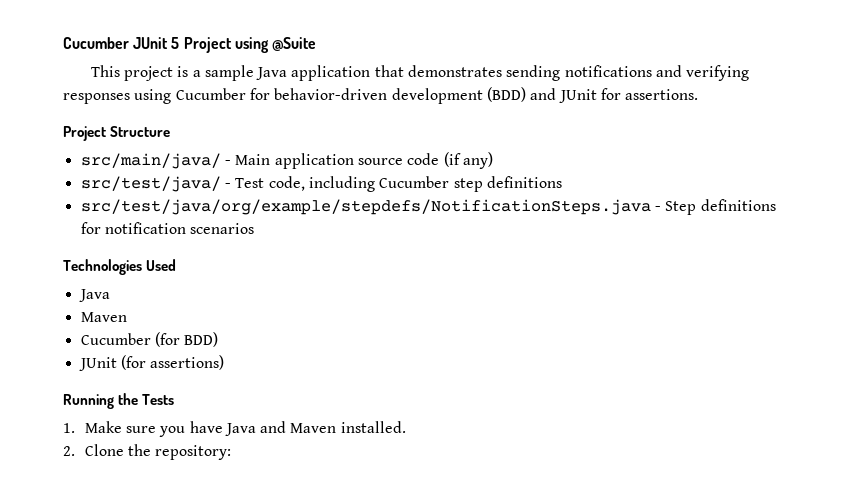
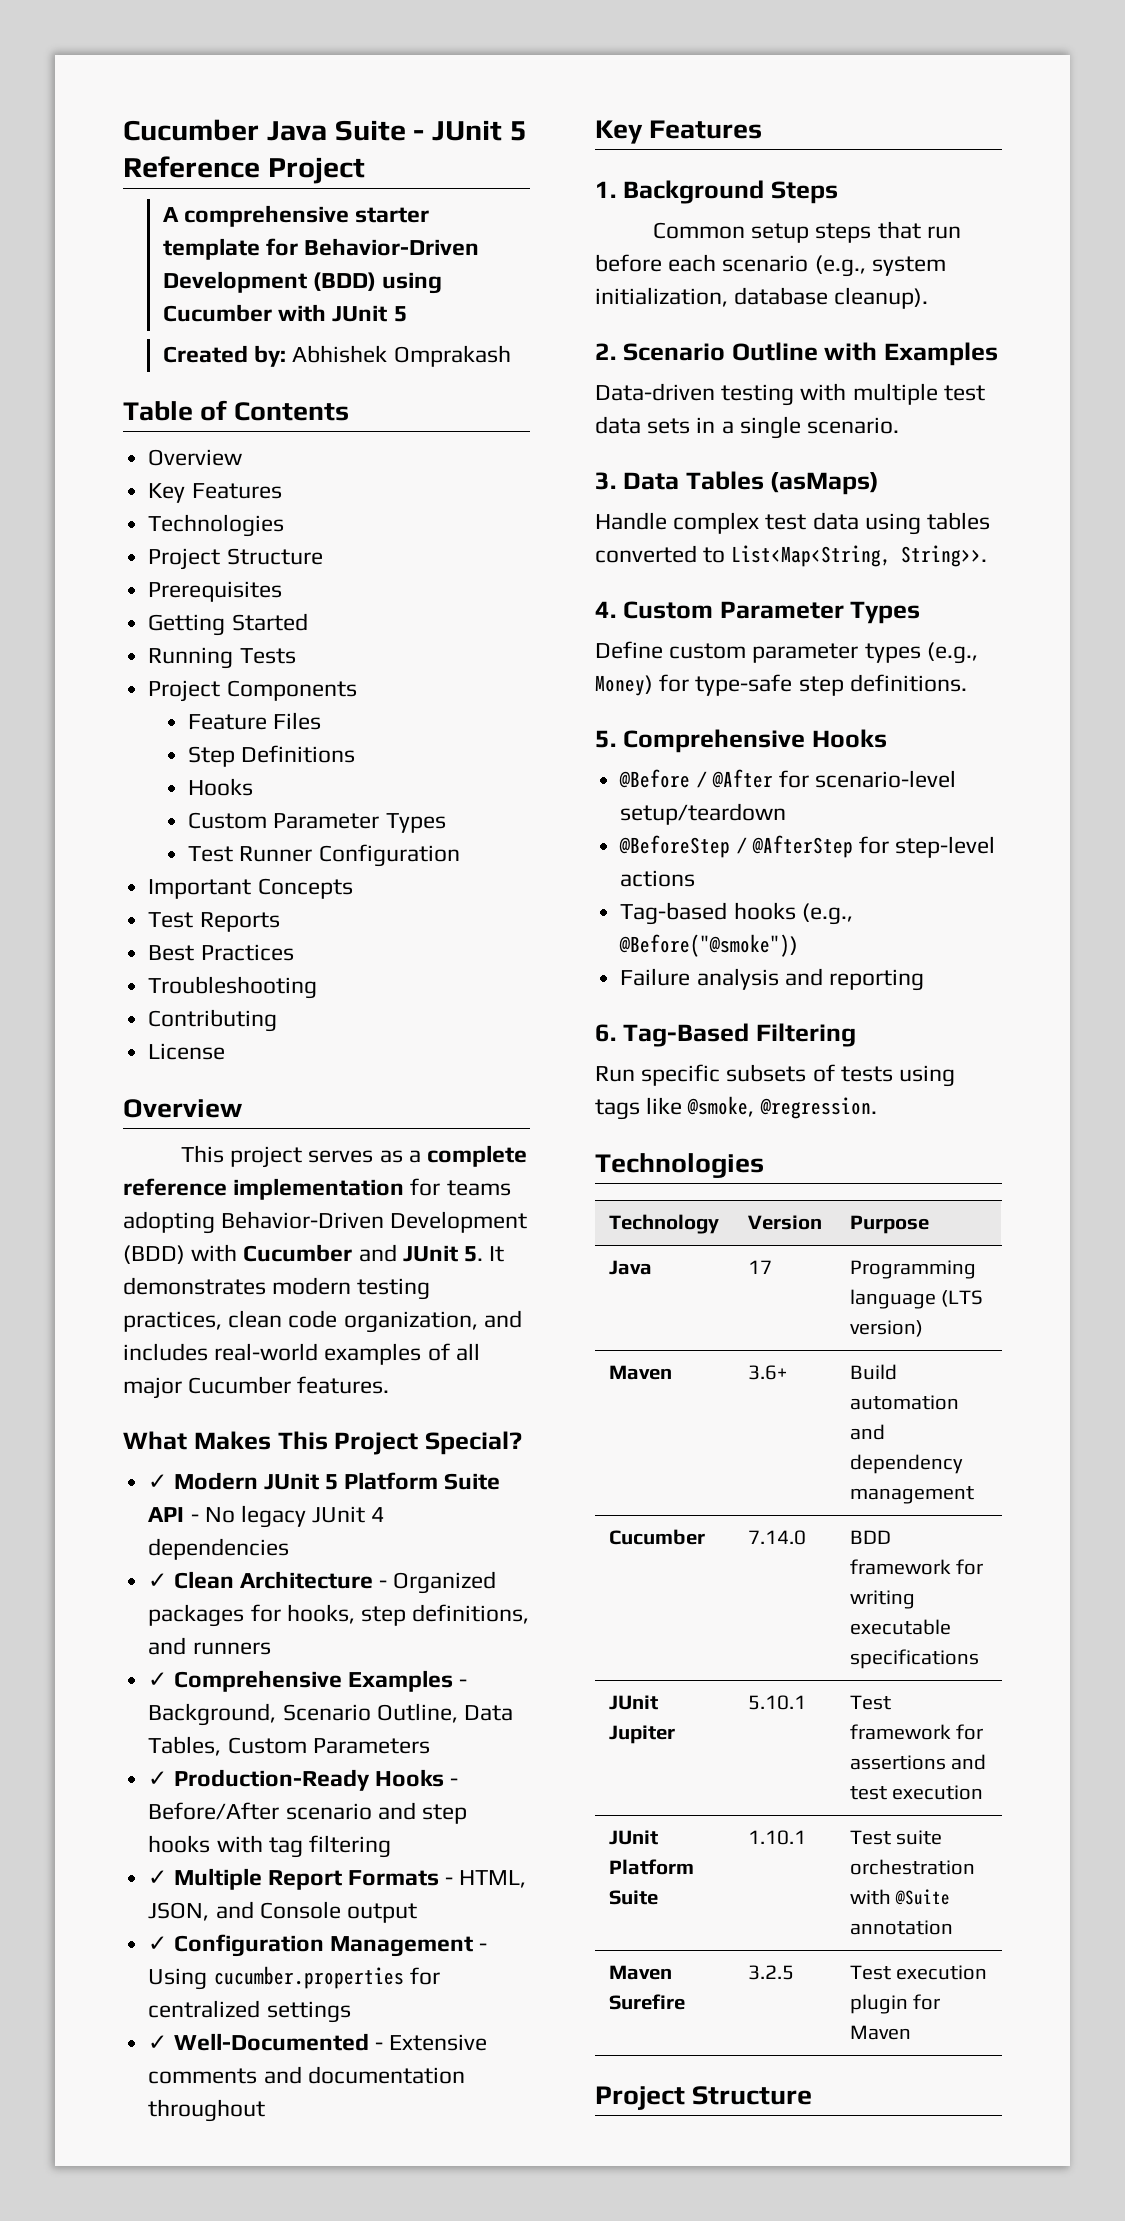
[63,37,316,53] [90,65,750,81] [63,87,699,104] [63,126,171,141] [80,152,493,169] [80,176,562,192] [80,199,776,215] [80,222,255,234] [63,259,177,275] [78,289,110,302] [80,312,127,322] [80,332,219,347] [78,355,225,371] [63,393,175,409] [63,421,406,437] [63,444,232,460] Cucumber JUnit 5 Project using @Suite // This project is a sample Java application that demonstrates sending notifications and verifying responses using Cucumber for behavior-driven development (BDD) and JUnit for assertions. // Project Structure // src/main/java/ - Main application source code (if any) // src/test/java/ - Test code, including Cucumber step definitions // src/test/java/org/example/stepdefs/NotificationSteps.java - Step definitions for notification scenarios // Technologies Used // Java // Maven // Cucumber (for BDD) // JUnit (for assertions) // Running the Tests // 1. Make sure you have Java and Maven installed. // 2. Clone the repository: -> [123,119,528,141] [123,156,365,184] [162,205,430,227] [162,238,480,260] [162,271,443,294] [162,304,407,322] [162,345,511,367] [123,400,349,421] [148,449,243,466] [148,483,282,503] [148,514,285,537] [148,548,323,570] [148,581,283,602] [148,613,308,636] [148,647,296,669] [148,680,357,702] [188,712,322,730] [188,745,356,767] [188,778,254,796] [188,812,446,833] [188,844,460,867] [148,878,353,899] [148,912,280,932] [148,944,294,961] [148,976,318,999] [148,1009,278,1032] [148,1043,226,1060] [123,1099,242,1118] [180,1145,528,1168] [123,1178,511,1200] [123,1211,528,1234] [123,1244,505,1264] [123,1277,431,1300] [123,1310,522,1333] [123,1343,480,1365] [123,1376,390,1399] [123,1431,522,1455] [148,1472,501,1490] [148,1505,385,1528] [148,1538,290,1560] [148,1571,497,1594] [148,1604,530,1627] [148,1637,271,1655] [148,1670,467,1692] [148,1703,513,1726] [148,1736,430,1756] [148,1769,458,1791] [148,1802,467,1824] [148,1835,391,1858] [148,1868,527,1890] [148,1901,417,1923] [148,1934,487,1957] [148,1966,440,1990] [148,2000,351,2023] [148,2033,487,2051] [148,2066,465,2084] [148,2099,266,2122] [595,120,763,144] [595,180,838,204] [652,221,961,243] [595,254,946,277] [595,287,929,309] [595,342,998,366] [595,383,985,406] [595,416,900,439] [595,471,880,495] [595,512,991,535] [595,545,988,567] [595,601,921,624] [595,641,978,664] [595,674,967,696] [595,729,887,753] [619,769,957,788] [620,803,787,825] [619,835,996,858] [620,870,696,887] [620,902,853,925] [619,934,799,957] [620,968,924,991] [595,1023,856,1047] [595,1064,956,1087] [595,1096,877,1120] [595,1153,764,1178] [608,1214,719,1234] [747,1215,822,1230] [849,1215,929,1234] [608,1260,652,1275] [747,1260,772,1274] [849,1260,976,1279] [849,1289,984,1309] [849,1320,923,1337] [608,1365,672,1380] [747,1365,787,1380] [849,1364,897,1380] [849,1395,959,1410] [849,1424,885,1440] [849,1454,963,1474] [849,1486,974,1504] [608,1529,705,1545] [747,1530,806,1545] [849,1530,891,1544] [849,1559,984,1575] [849,1590,915,1609] [849,1619,951,1635] [849,1649,979,1669] [608,1695,658,1710] [608,1725,675,1744] [747,1695,806,1710] [849,1695,891,1710] [849,1724,984,1740] [849,1754,987,1770] [849,1785,984,1800] [608,1830,658,1845] [608,1859,694,1875] [608,1890,658,1905] [747,1830,806,1845] [849,1830,943,1845] [849,1859,975,1875] [849,1889,951,1905] [849,1920,953,1935] [608,1965,672,1980] [608,1994,685,2010] [747,1965,794,1980] [849,1965,988,1980] [849,1994,941,2014] [849,2025,911,2040] [595,2086,813,2110] Cucumber Java Suite - JUnit 5 Reference Project // A comprehensive starter template for Behavior-Driven Development (BDD) using Cucumber with JUnit 5 // Created by: Abhishek Omprakash // Table of Contents // Overview // Key Features // Technologies // Project Structure // Prerequisites // Getting Started // Running Tests // Project Components // Feature Files // Step Definitions // Hooks // Custom Parameter Types // Test Runner Configuration // Important Concepts // Test Reports // Best Practices // Troubleshooting // Contributing // License // Overview // This project serves as a complete reference implementation for teams adopting Behavior-Driven Development (BDD) with Cucumber and JUnit 5. It demonstrates modern testing practices, clean code organization, and includes real-world examples of all major Cucumber features. // What Makes This Project Special? // ✓ Modern JUnit 5 Platform Suite API - No legacy JUnit 4 dependencies // ✓ Clean Architecture - Organized packages for hooks, step definitions, and runners // ✓ Comprehensive Examples - Background, Scenario Outline, Data Tables, Custom Parameters // ✓ Production-Ready Hooks - Before/After scenario and step hooks with tag filtering // ✓ Multiple Report Formats - HTML, JSON, and Console output // ✓ Configuration Management - Using cucumber.properties for centralized settings // ✓ Well-Documented - Extensive comments and documentation throughout // Key Features // 1. Background Steps // Common setup steps that run before each scenario (e.g., system initialization, database cleanup). // 2. Scenario Outline with Examples // Data-driven testing with multiple test data sets in a single scenario. // 3. Data Tables (asMaps) // Handle complex test data using tables converted to List<Map<String, String>>. // 4. Custom Parameter Types // Define custom parameter types (e.g., Money) for type-safe step definitions. // 5. Comprehensive Hooks // @Before / @After for scenario-level setup/teardown // @BeforeStep / @AfterStep for step-level actions // Tag-based hooks (e.g., @Before("@smoke")) // Failure analysis and reporting // 6. Tag-Based Filtering // Run specific subsets of tests using tags like @smoke, @regression. // Technologies // Technology | Version | Purpose // Java | 17 | Programming language (LTS version) // Maven | 3.6+ | Build automation and dependency management // Cucumber | 7.14.0 | BDD framework for writing executable specifications // JUnit Jupiter | 5.10.1 | Test framework for assertions and test execution // JUnit Platform Suite | 1.10.1 | Test suite orchestration with @Suite annotation // Maven Surefire | 3.2.5 | Test execution plugin for Maven // Project Structure

